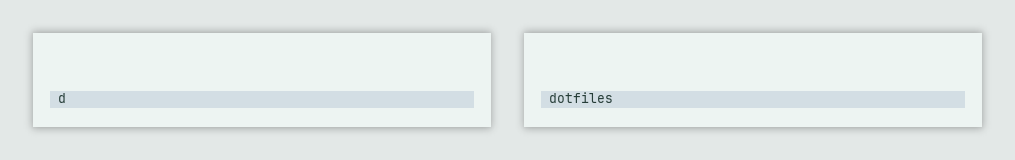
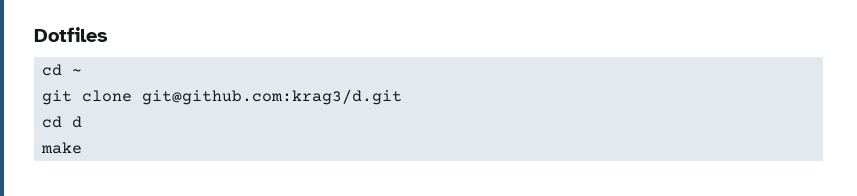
(58, 98) none -> [34,27,108,42] [42,64,83,76] [42,89,403,105] [42,116,63,128] Dotfiles // cd ~ // git clone git@github.com:krag3/d.git // cd
[549,92,614,103] dotfiles -> [41,142,83,154] make

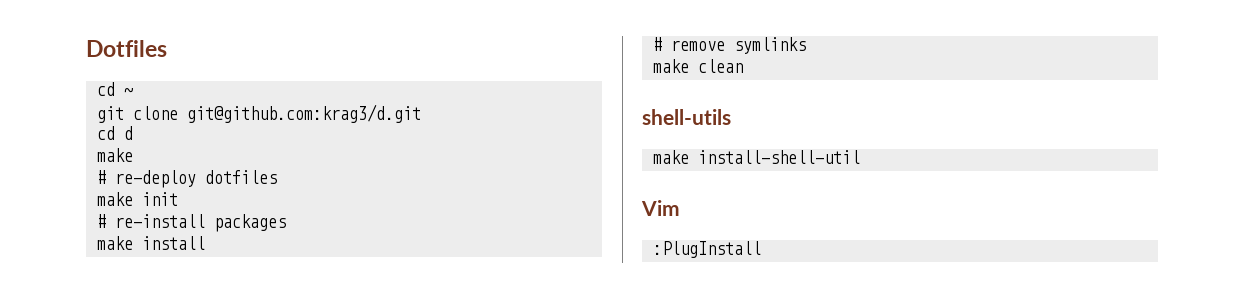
(83, 148) none -> [96,170,277,188] [96,192,178,206] [96,214,286,232] [96,236,205,250] [652,37,806,54] [652,59,743,73] [642,109,731,125] [652,150,860,164] [641,200,680,216] [652,241,761,258] // # re-deploy dotfiles // make init // # re-install packages // make install // # remove symlinks // make clean // shell-utils // make install-shell-util // Vim // :PlugInstall

